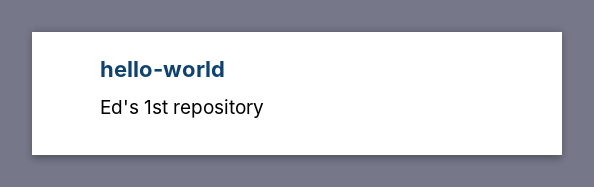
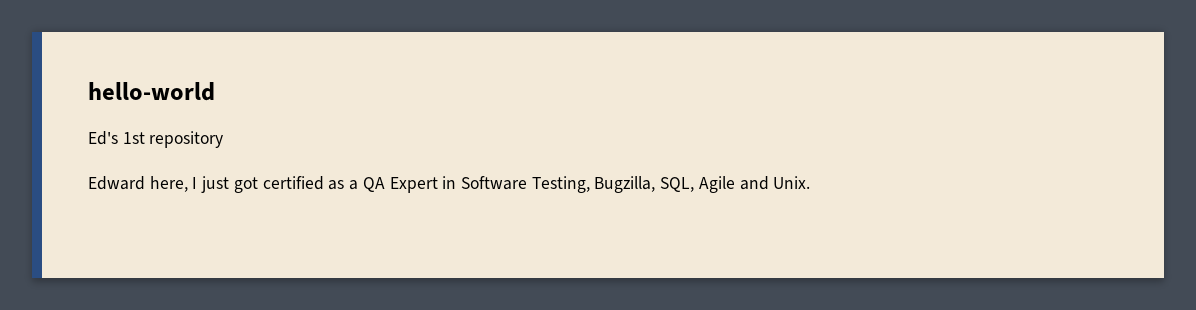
(265, 108) none -> [88,176,811,193] // Edward here, I just got certified as a QA Expert in Software Testing, Bugzilla, SQL, Agile and Unix.

